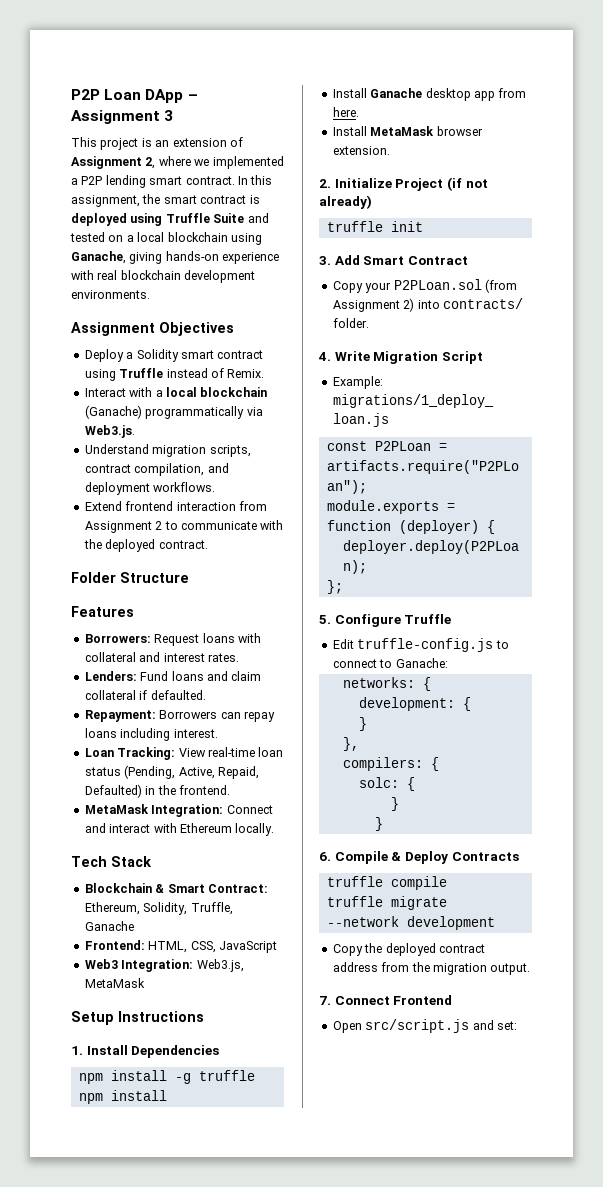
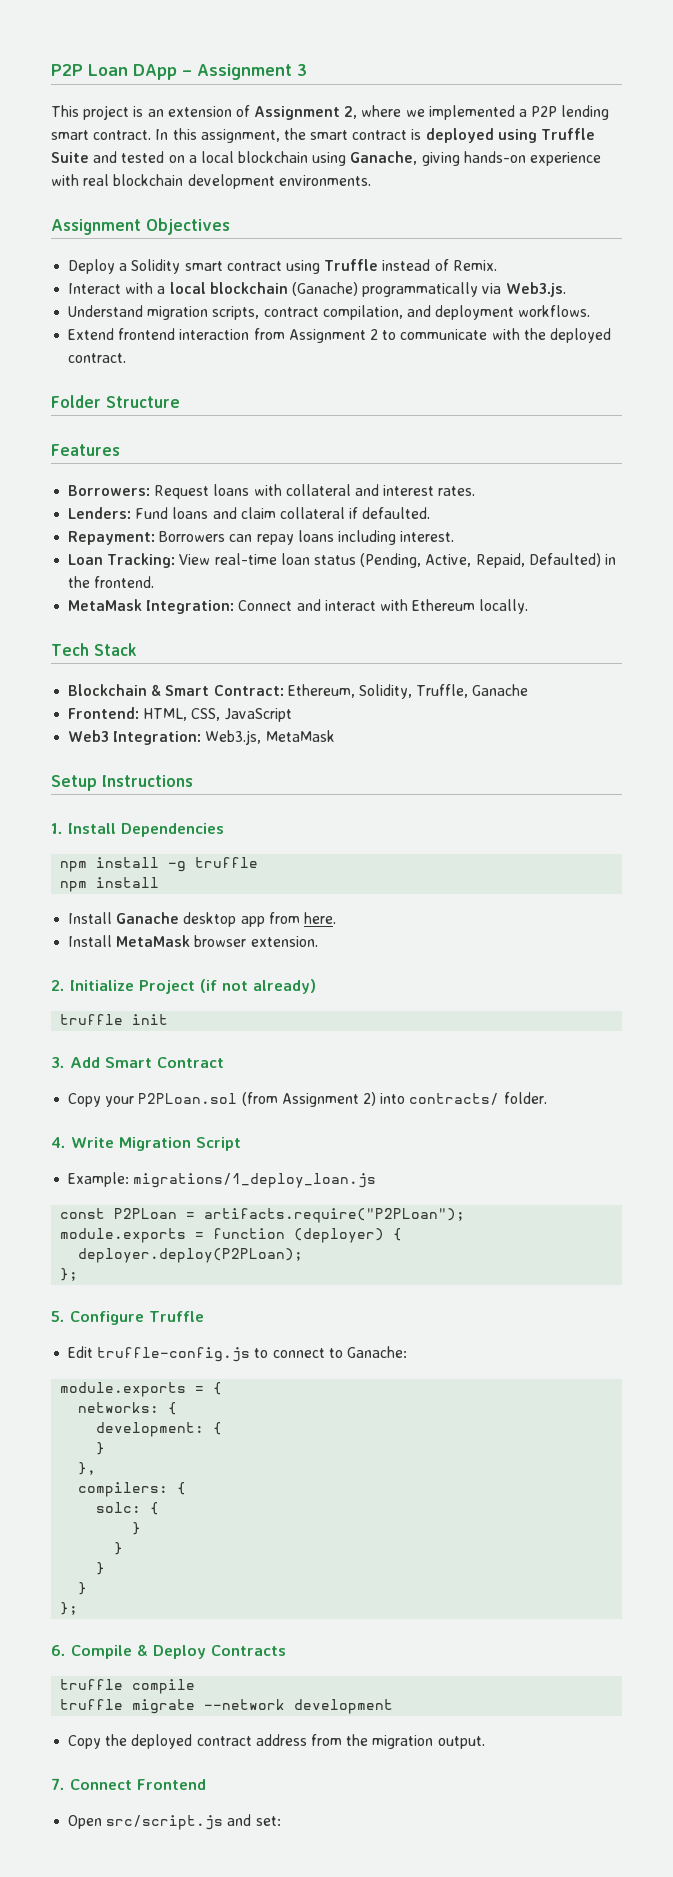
(448, 663) none -> [60,1382,223,1397] // module.exports = {
(383, 824) none -> [96,1562,106,1575] [78,1582,88,1595] [60,1602,79,1615] // } // } // };

